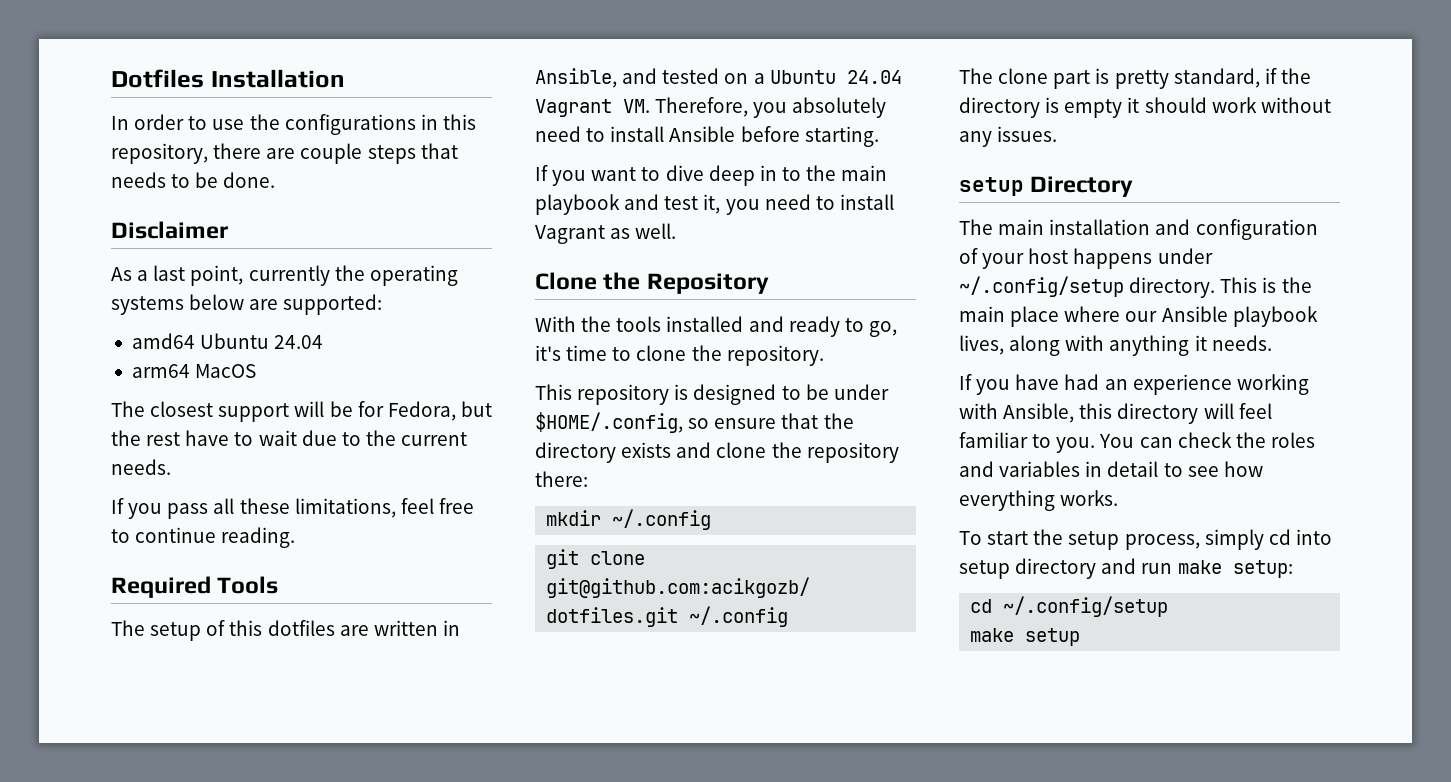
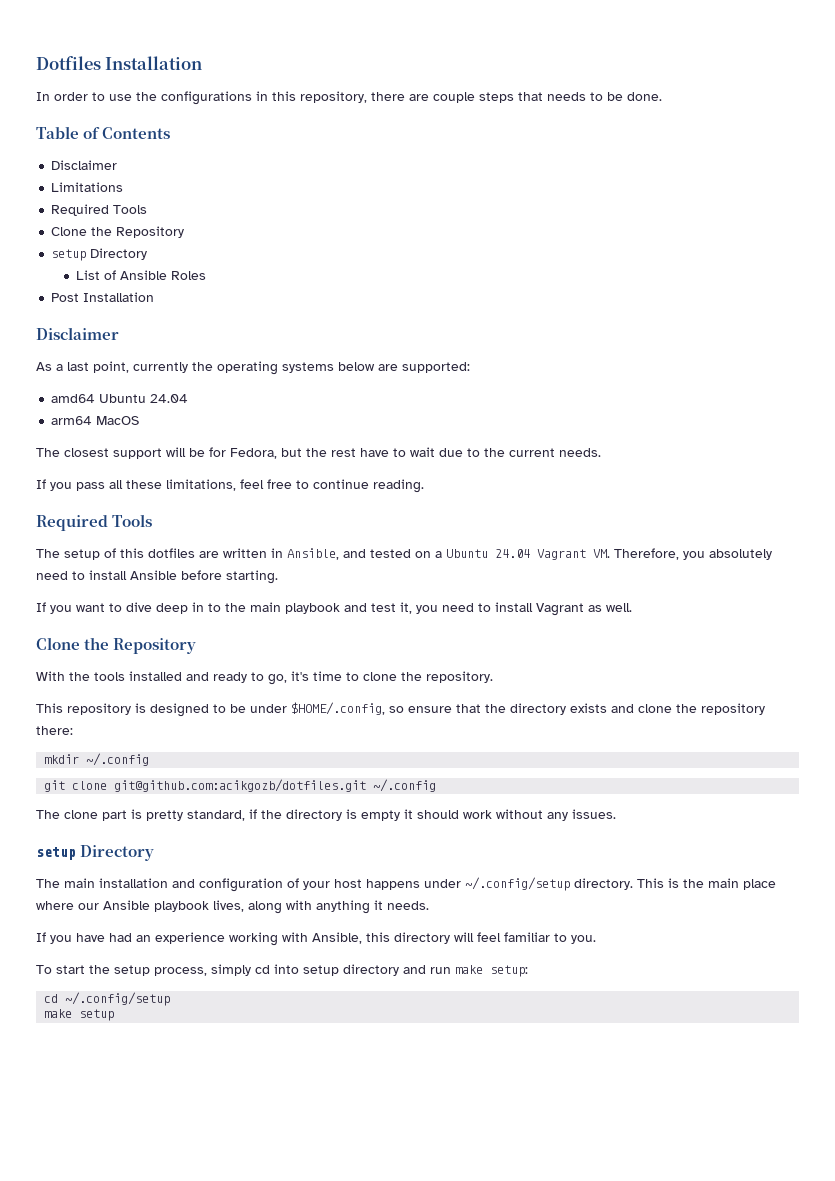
(276, 180) none -> [36,126,171,139] [51,160,118,170] [51,182,124,192] [51,204,148,216] [51,226,185,238] [51,248,148,261] [76,270,207,280] [51,292,155,302] // Table of Contents // Disclaimer // Limitations // Required Tools // Clone the Repository // setup Directory // List of Ansible Roles // Post Installation
[1099,432,1315,448] [959,461,1263,477] [959,490,1119,511] You can check the roles and variables in detail to see how everything works. -> (596, 939) none

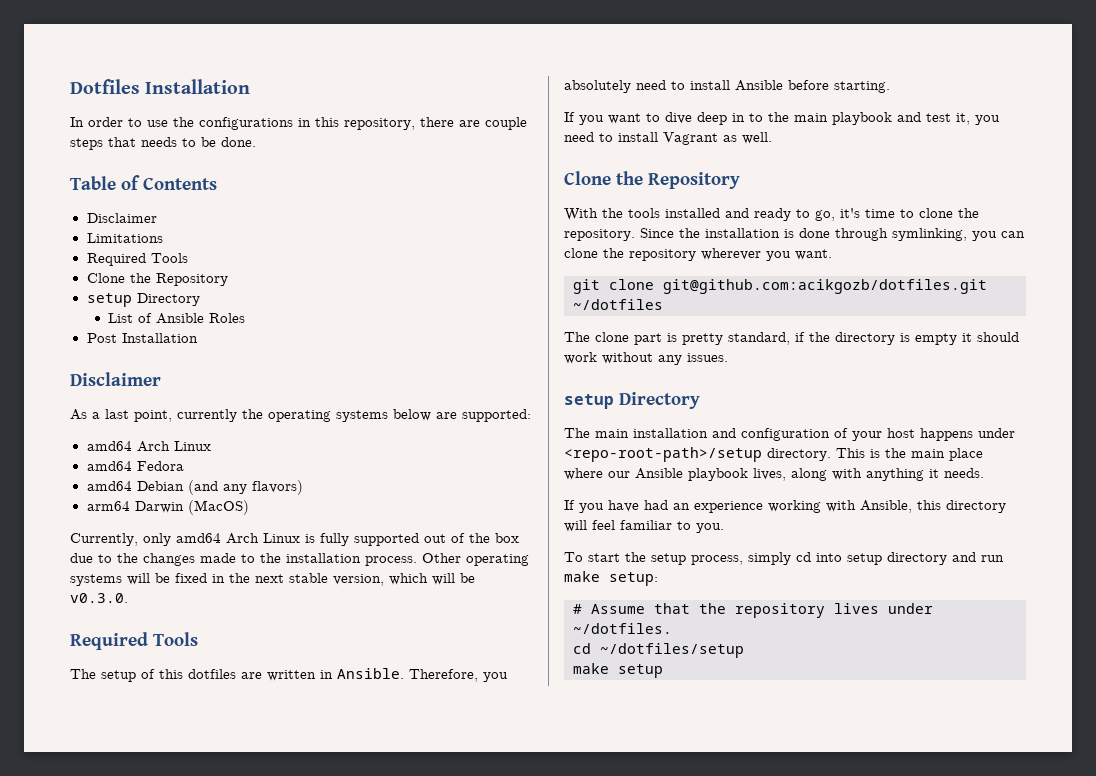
[99,394,189,403] [51,416,140,425] [36,447,601,459] [36,479,424,493] Ubuntu 24.04 // arm64 MacOS // The closest support will be for Fedora, but the rest have to wait due to the current needs. // If you pass all these limitations, feel free to continue reading. -> [136,441,211,452] [86,461,184,471] [86,480,303,495] [86,500,249,515] [70,533,519,546] [70,553,529,566] [70,573,475,586] [70,593,128,603] Arch Linux // amd64 Fedora // amd64 Debian (and any flavors) // arm64 Darwin (MacOS) // Currently, only amd64 Arch Linux is fully supported out of the box due to the changes made to the installation process. Other operating systems will be fixed in the next stable version, which will be v0.3.0.
[287,548,610,560] Ansible, and tested on a Ubuntu 24.04 Vagrant VM. -> [337,668,404,679] Ansible.
[36,702,765,717] [36,726,73,735] [44,753,150,766] // This repository is designed to be under $HOME/.config, so ensure that the directory exists and clone the repository there: // mkdir ~/.config -> [640,228,1025,241] [564,248,832,261] Since the installation is done through symlinking, you can clone the repository wherever you want.
[373,779,437,792] ~/.config -> [573,299,663,310] ~/dotfiles
[465,877,570,891] ~/.config/setup -> [564,447,762,462] <repo-root-path>/setup
[44,992,171,1006] // cd ~/.config/setup -> [573,603,933,618] [573,623,672,634] [573,643,744,658] // # Assume that the repository lives under ~/dotfiles. // cd ~/dotfiles/setup

